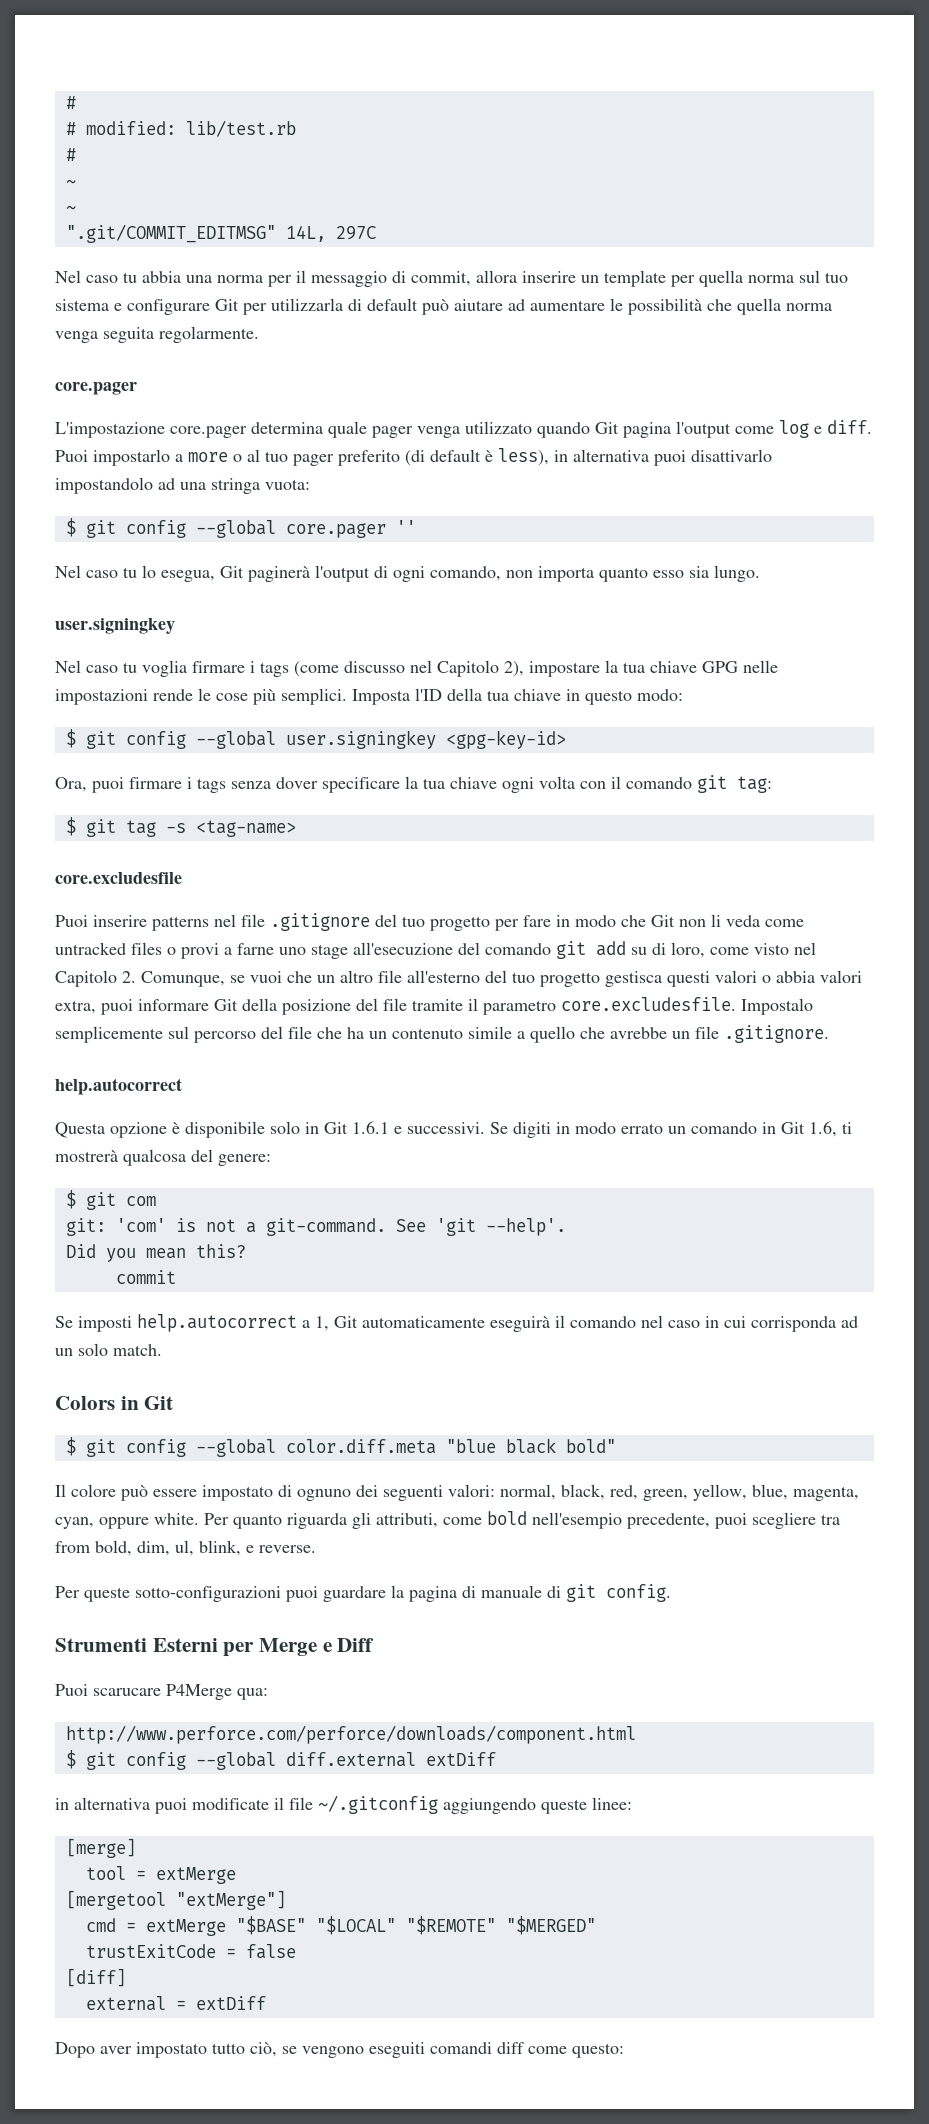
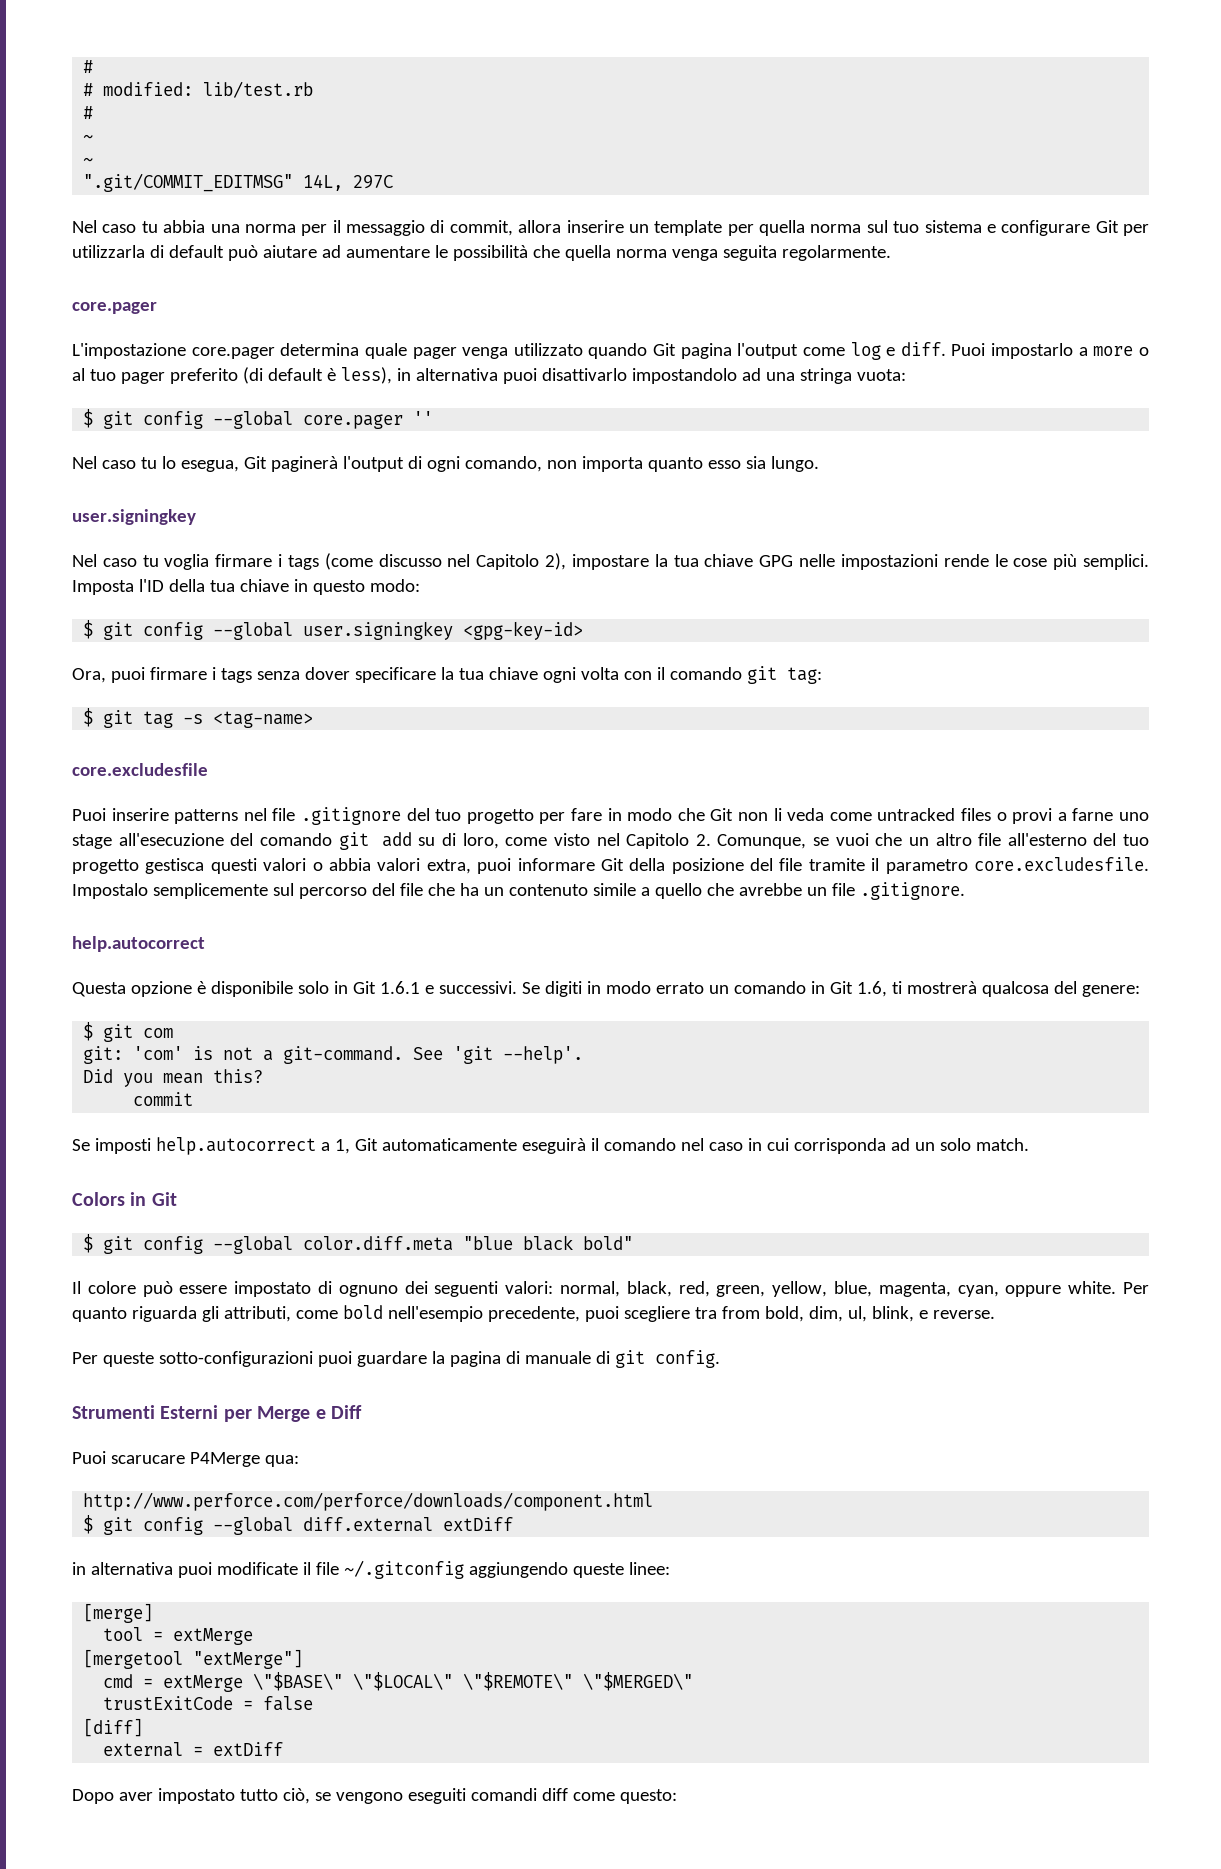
[235,1916,596,1935] "$BASE" "$LOCAL" "$REMOTE" "$MERGED" -> [253,1672,694,1691] \"$BASE\" \"$LOCAL\" \"$REMOTE\" \"$MERGED\"

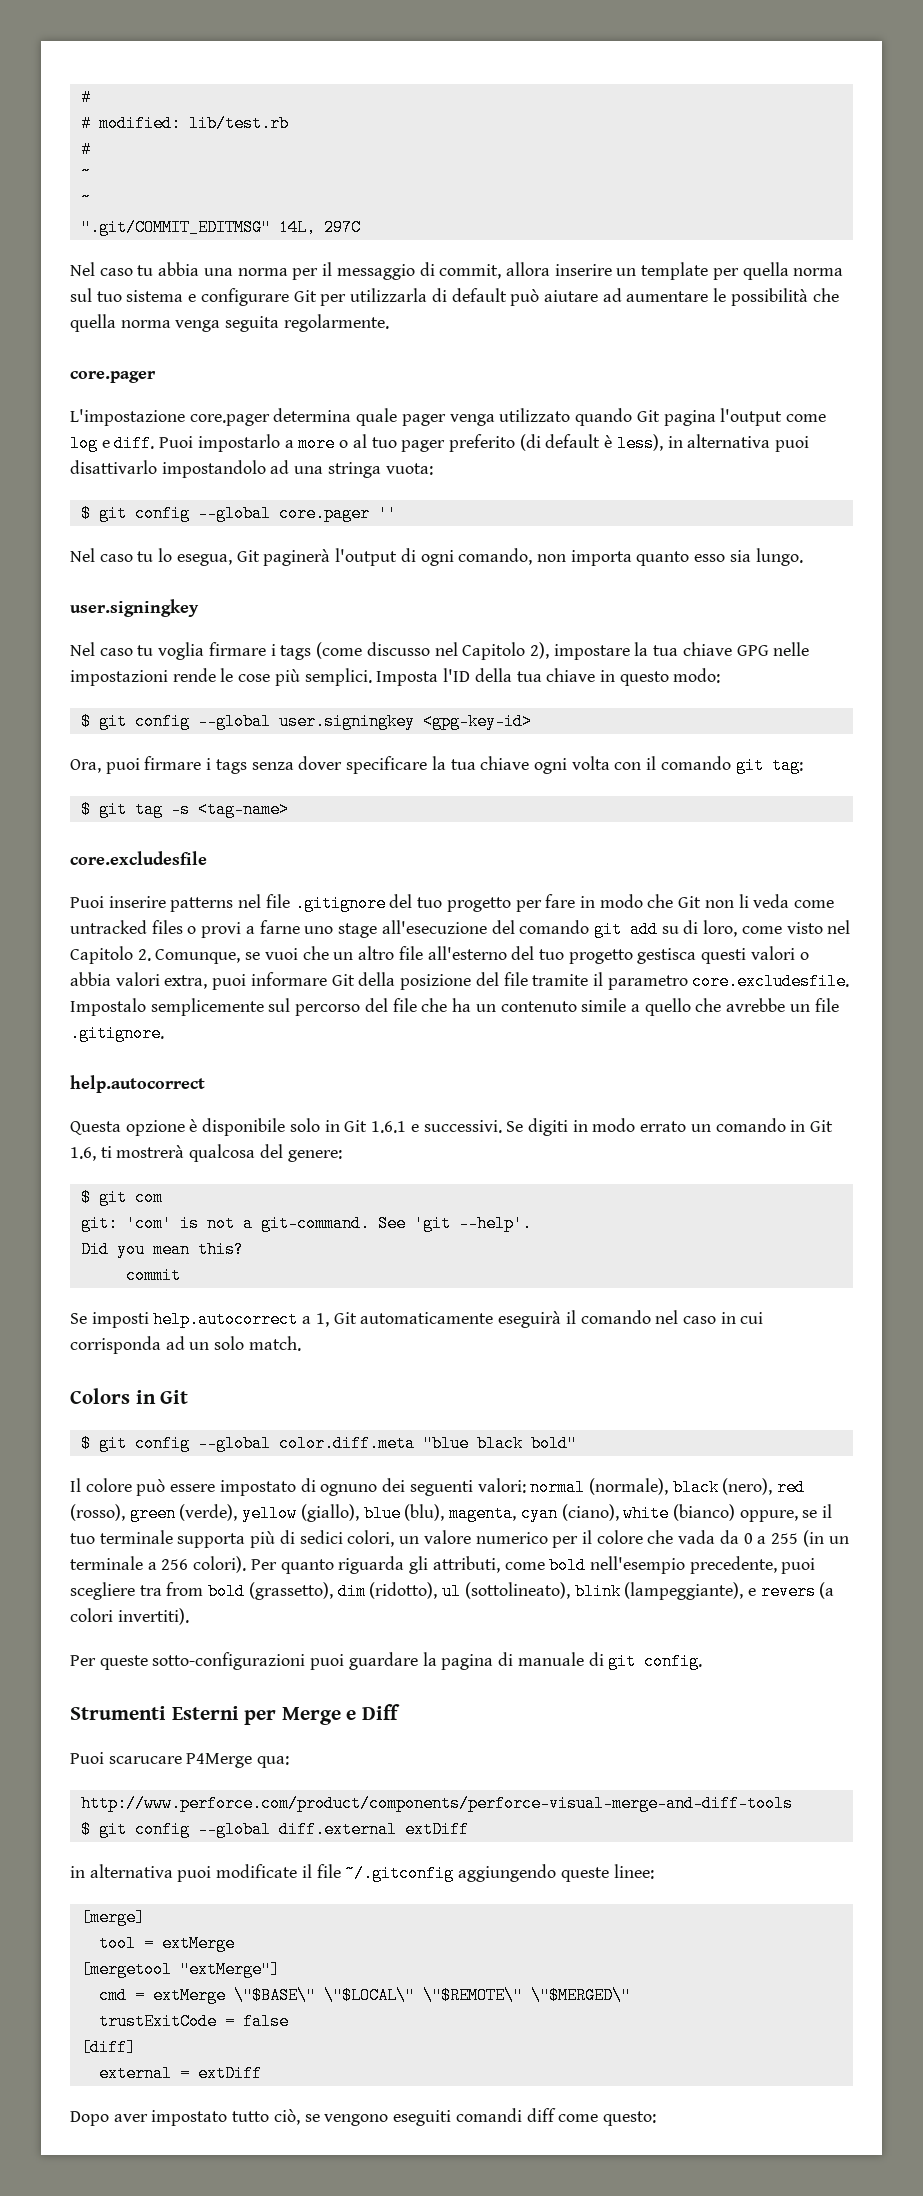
[560,1281,1117,1297] normal, black, red, green, yellow, blue, magenta, cyan, oppure white. -> [530,1478,806,1496] [70,1504,833,1522] [70,1530,849,1548] [70,1556,247,1573] normal (normale), black (nero), red (rosso), green (verde), yellow (giallo), blue (blu), magenta, cyan (ciano), white (bianco) oppure, se il tuo terminale supporta più di sedici colori, un valore numerico per il colore che vada da 0 a 255 (in un terminale a 256 colori).
[764,1306,995,1322] bold, dim, ul, blink, e reverse. -> [208,1582,835,1600] [70,1608,189,1625] bold (grassetto), dim (ridotto), ul (sottolineato), blink (lampeggiante), e revers (a colori invertiti).
[83,1492,654,1511] http://www.perforce.com/perforce/downloads/component.html -> [80,1795,793,1812] http://www.perforce.com/product/components/perforce-visual-merge-and-diff-tools

